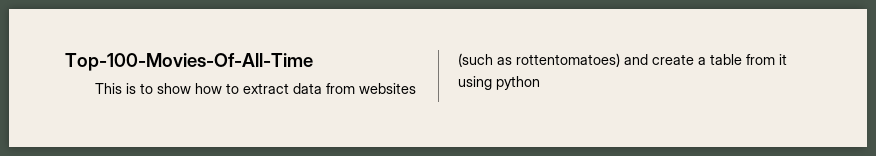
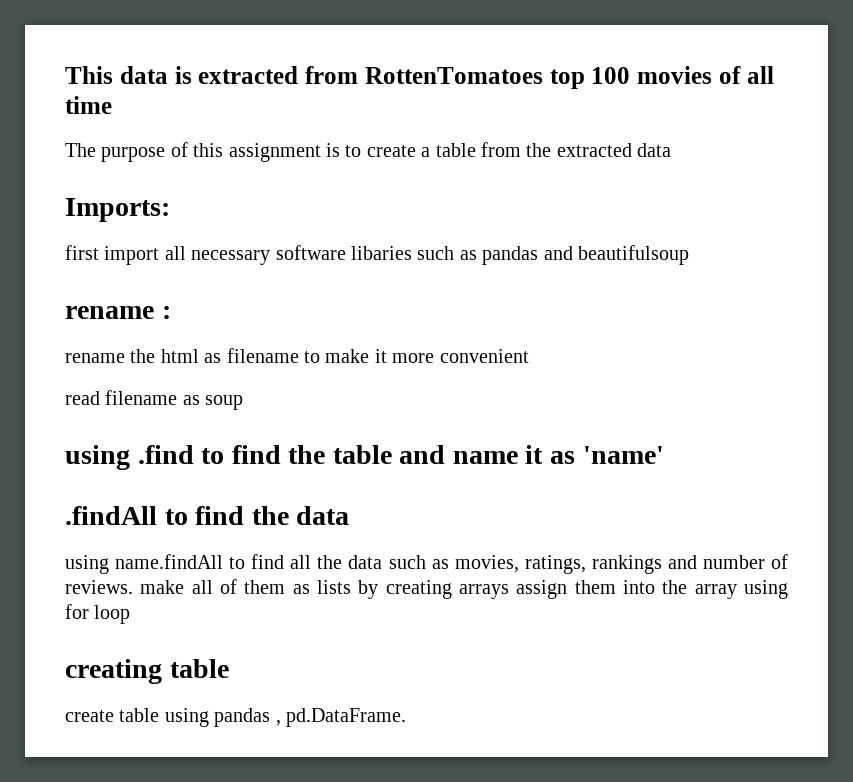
[65,53,313,71] [94,83,416,94] [458,53,787,67] [458,76,540,90] Top-100-Movies-Of-All-Time // This is to show how to extract data from websites (such as rottentomatoes) and create a table from it using python -> [65,66,774,89] [65,96,112,114] [65,142,672,162] [65,198,170,222] [65,245,689,265] [65,306,171,319] [65,348,529,363] [65,390,244,410] [65,445,664,470] [65,506,350,525] [65,554,788,574] [65,579,788,599] [65,604,131,624] [65,659,229,684] [65,708,406,727] This data is extracted from RottenTomatoes top 100 movies of all time // The purpose of this assignment is to create a table from the extracted data // Imports: // first import all necessary software libaries such as pandas and beautifulsoup // rename : // rename the html as filename to make it more convenient // read filename as soup // using .find to find the table and name it as 'name' // .findAll to find the data // using name.findAll to find all the data such as movies, ratings, rankings and number of reviews. make all of them as lists by creating arrays assign them into the array using for loop // creating table // create table using pandas , pd.DataFrame.

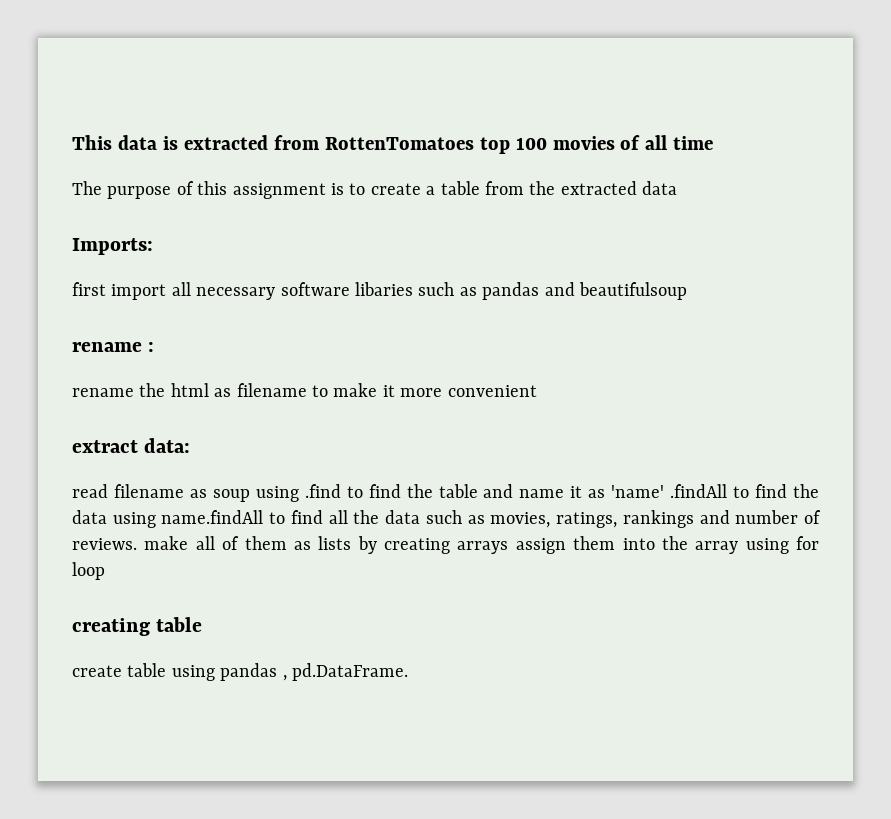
(529, 356) none -> [72,438,191,453] // extract data:
(244, 402) // -> (250, 495) none
(664, 455) // -> (665, 491) none
(350, 515) // -> (107, 517) none

